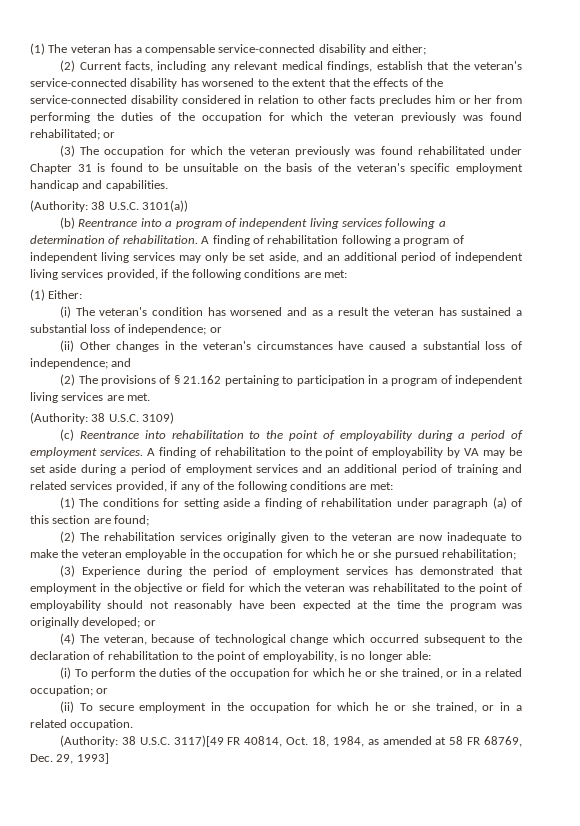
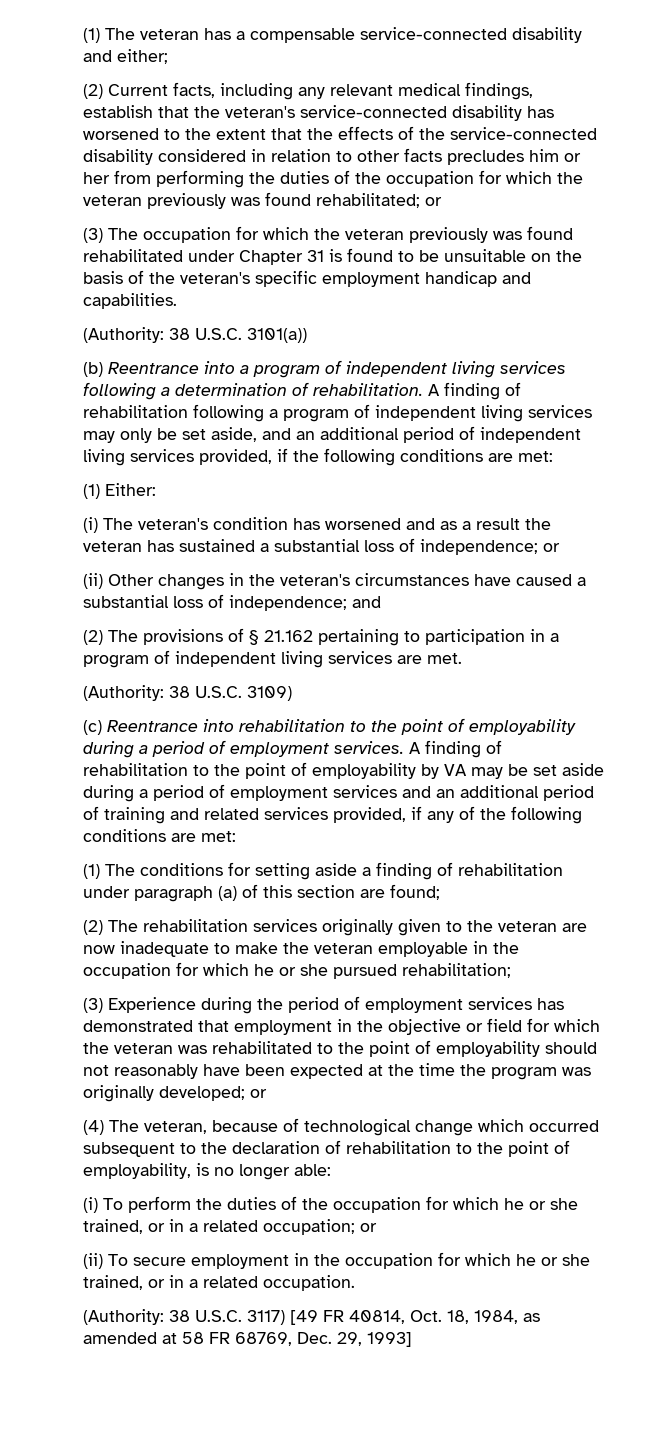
[173,735,224,747] 3117)[49 -> [247,1310,318,1325] 3117) [49

